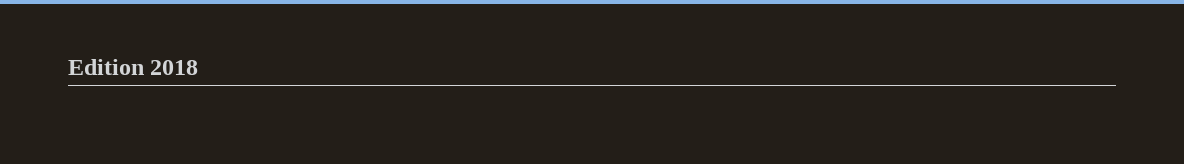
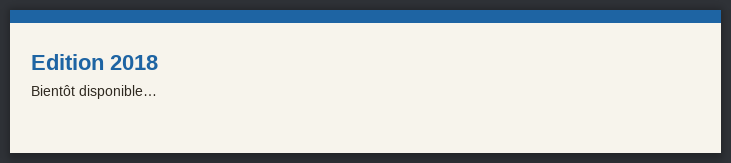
(199, 67) none -> [31,85,157,99] // Bientôt disponible…

